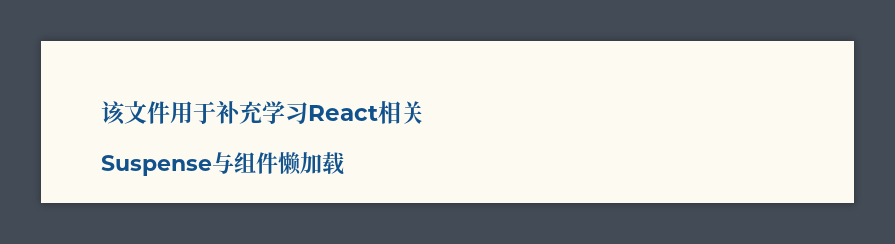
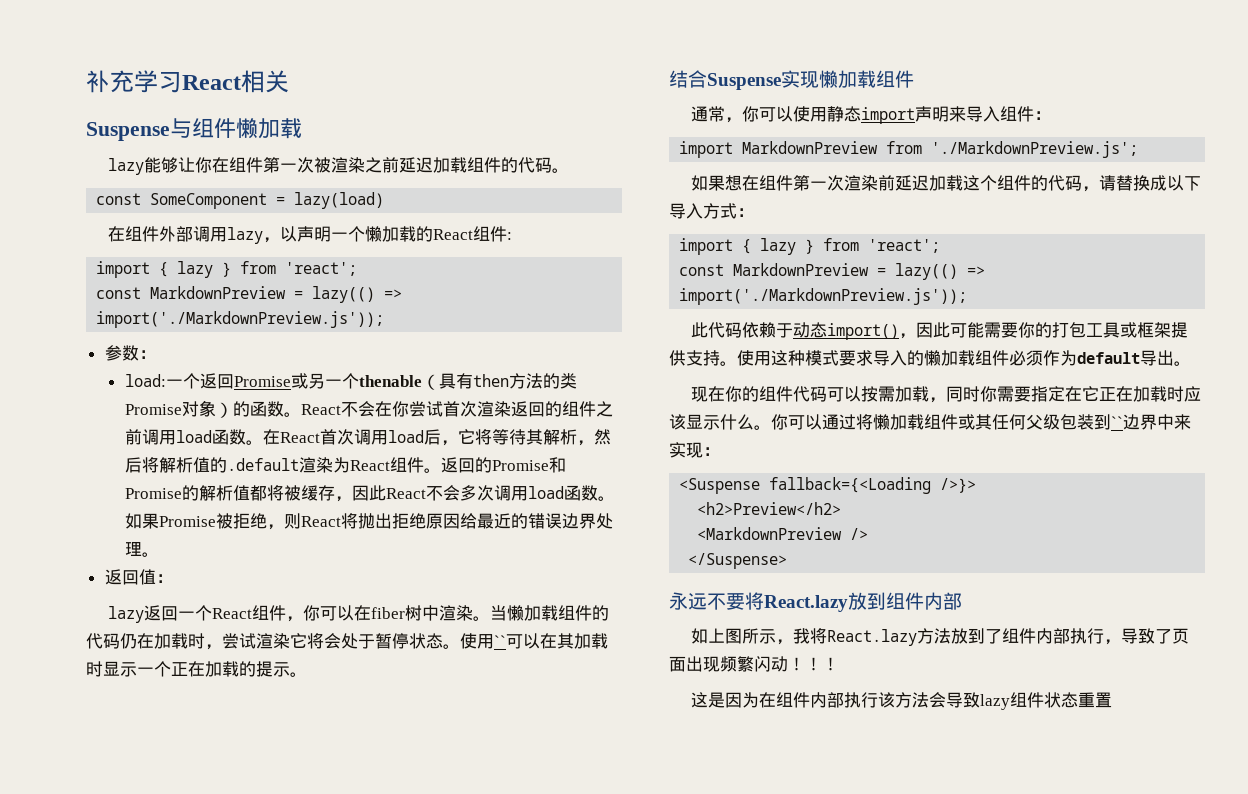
[101,101,216,125] 该文件用于 -> (86, 81) none
(345, 163) none -> [108,157,570,175] [96,192,385,209] [108,226,513,244] [96,261,358,278] [96,286,403,303] [96,311,385,328] [104,345,156,361] [124,373,577,390] [124,400,613,418] [124,429,611,446] [124,457,566,473] [124,485,615,502] [124,513,613,530] [124,541,159,557] [104,569,173,585] [108,605,610,623] [86,633,608,650] [86,661,307,677] [669,70,914,90] [691,106,1052,124] [679,141,1139,158] [691,175,1202,192] [669,203,754,219] [679,238,941,255] [679,263,986,280] [679,288,968,305] [691,322,1189,340] [669,350,1191,366] [691,386,1202,403] [669,414,1191,430] [669,442,720,458] [679,477,977,494] [697,502,842,515] [697,527,869,540] [688,553,788,569] [669,592,962,612] [691,628,1190,646] [669,656,839,672] [691,692,1113,710] // lazy能够让你在组件第一次被渲染之前延迟加载组件的代码。 // const SomeComponent = lazy(load) // 在组件外部调用lazy，以声明一个懒加载的React组件: // import { lazy } from 'react'; // const MarkdownPreview = lazy(() => import('./MarkdownPreview.js')); // 参数： // load:一个返回Promise或另一个thenable（具有then方法的类Promise对象）的函数。React不会在你尝试首次渲染返回的组件之前调用load函数。在React首次调用load后，它将等待其解析，然后将解析值的.default渲染为React组件。返回的Promise和Promise的解析值都将被缓存，因此React不会多次调用load函数。如果Promise被拒绝，则React将抛出拒绝原因给最近的错误边界处理。 // 返回值： // lazy返回一个React组件，你可以在fiber树中渲染。当懒加载组件的代码仍在加载时，尝试渲染它将会处于暂停状态。使用``可以在其加载时显示一个正在加载的提示。 // 结合Suspense实现懒加载组件 // 通常，你可以使用静态import声明来导入组件： // import MarkdownPreview from './MarkdownPreview.js'; // 如果想在组件第一次渲染前延迟加载这个组件的代码，请替换成以下导入方式： // import { lazy } from 'react'; // const MarkdownPreview = lazy(() => import('./MarkdownPreview.js')); // 此代码依赖于动态import()，因此可能需要你的打包工具或框架提供支持。使用这种模式要求导入的懒加载组件必须作为default导出。 // 现在你的组件代码可以按需加载，同时你需要指定在它正在加载时应该显示什么。你可以通过将懒加载组件或其任何父级包装到``边界中来实现： // <Suspense fallback={<Loading />}> // <h2>Preview</h2> // <MarkdownPreview /> // </Suspense> // 永远不要将React.lazy放到组件内部 // 如上图所示，我将React.lazy方法放到了组件内部执行，导致了页面出现频繁闪动！！！ // 这是因为在组件内部执行该方法会导致lazy组件状态重置

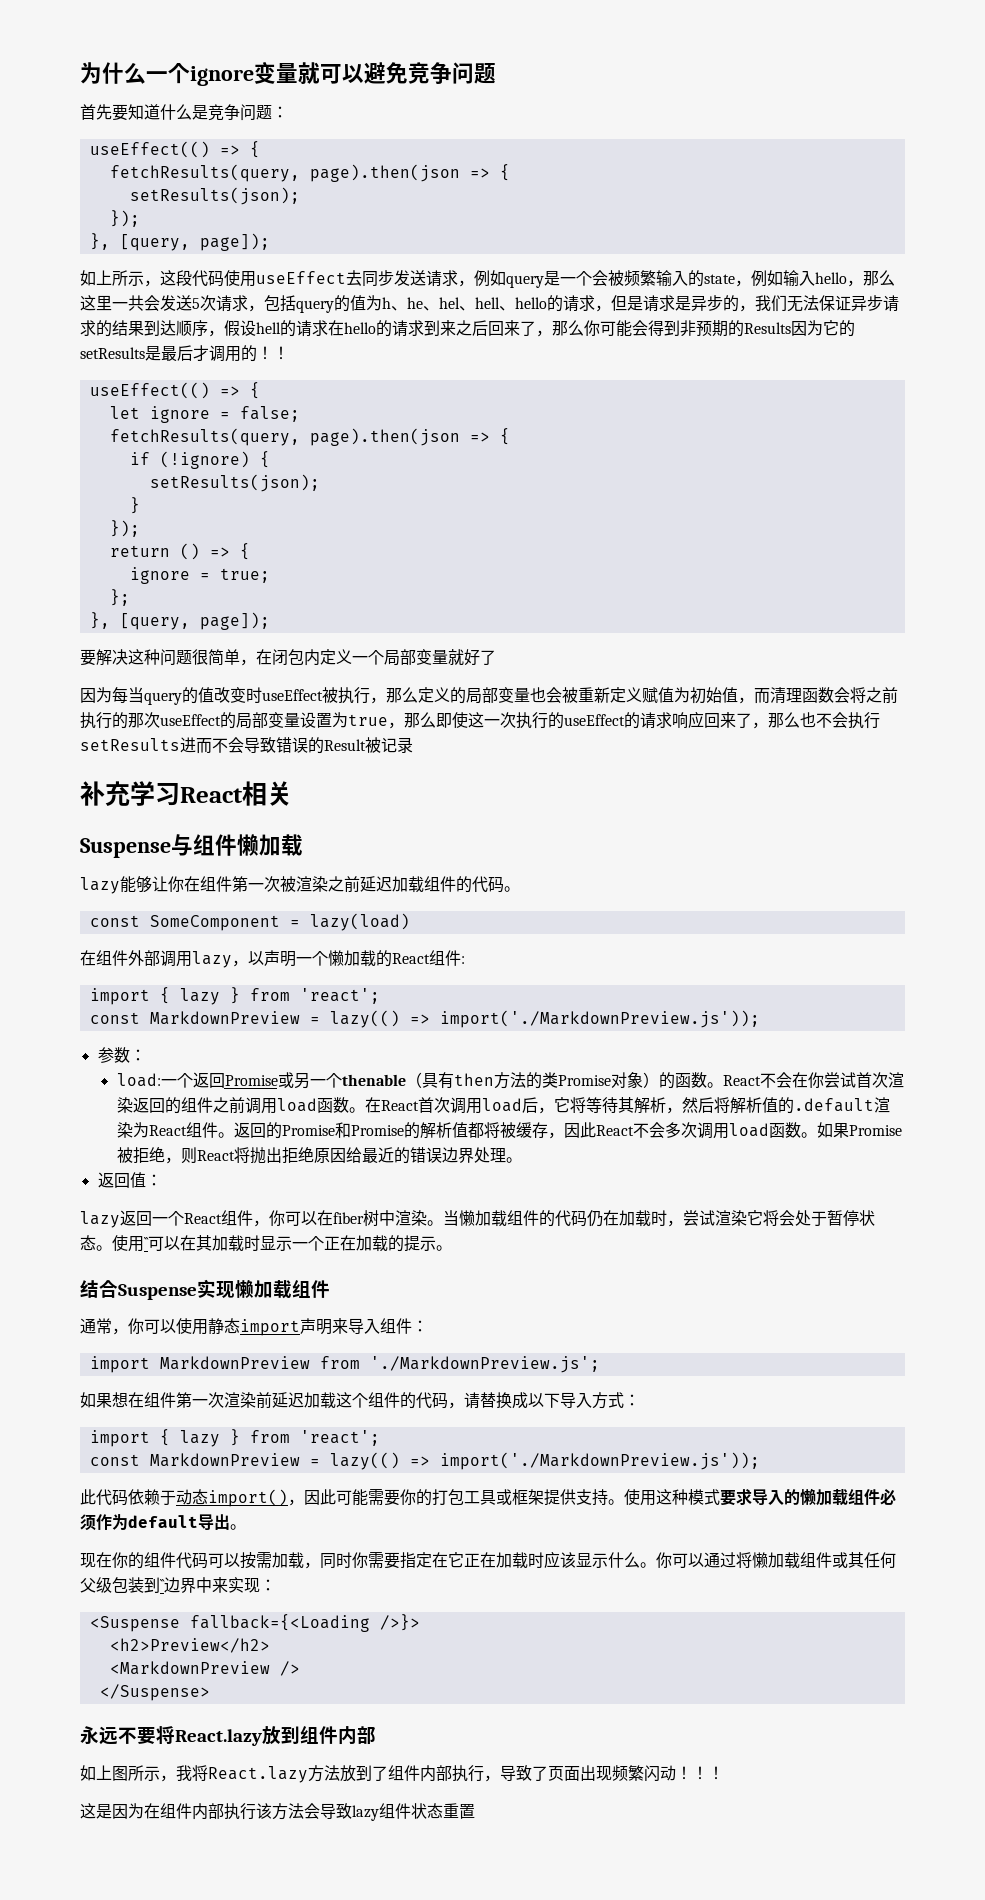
(86, 81) none -> [80,62,496,86] [80,104,288,121] [89,141,260,158] [109,164,510,182] [129,187,300,205] [109,210,140,227] [89,233,270,251] [80,270,895,288] [80,295,899,313] [80,320,855,337] [80,345,289,362] [89,382,260,399] [109,406,300,423] [109,428,510,446] [129,451,270,469] [149,474,320,492] [129,497,140,514] [109,520,140,537] [109,543,250,560] [129,567,270,584] [109,589,130,606] [89,612,270,630] [80,649,496,666] [80,687,898,705] [80,711,880,729] [80,737,413,754] 为什么一个ignore变量就可以避免竞争问题 // 首先要知道什么是竞争问题： // useEffect(() => { // fetchResults(query, page).then(json => { // setResults(json); // }); // }, [query, page]); // 如上所示，这段代码使用useEffect去同步发送请求，例如query是一个会被频繁输入的state，例如输入hello，那么这里一共会发送5次请求，包括query的值为h、he、hel、hell、hello的请求，但是请求是异步的，我们无法保证异步请求的结果到达顺序，假设hell的请求在hello的请求到来之后回来了，那么你可能会得到非预期的Results因为它的setResults是最后才调用的！！ // useEffect(() => { // let ignore = false; // fetchResults(query, page).then(json => { // if (!ignore) { // setResults(json); // } // }); // return () => { // ignore = true; // }; // }, [query, page]); // 要解决这种问题很简单，在闭包内定义一个局部变量就好了 // 因为每当query的值改变时useEffect被执行，那么定义的局部变量也会被重新定义赋值为初始值，而清理函数会将之前执行的那次useEffect的局部变量设置为true，那么即使这一次执行的useEffect的请求响应回来了，那么也不会执行setResults进而不会导致错误的Result被记录 //

